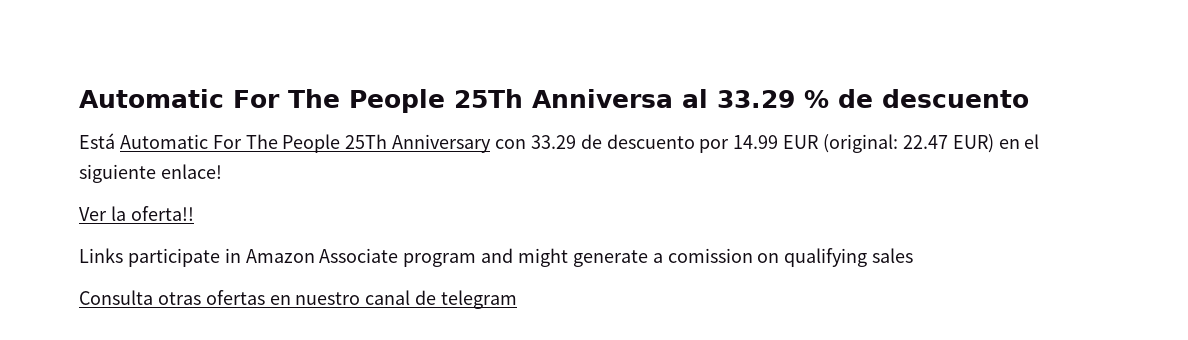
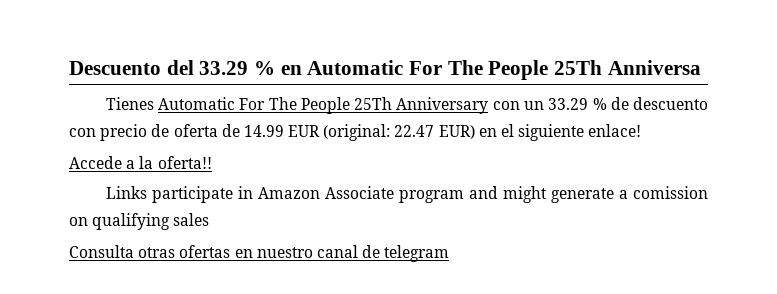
(79, 98) none -> [69,60,302,75] Descuento del 33.29 % en
[681,89,1029,108] [79,133,115,149] al 33.29 % de descuento // Está -> [105,97,154,110] // Tienes
[530,134,730,153] 33.29 de descuento por -> [523,97,709,110] [69,124,240,141] un 33.29 % de descuento con precio de oferta de
[79,207,107,221] Ver -> [69,156,136,169] Accede a

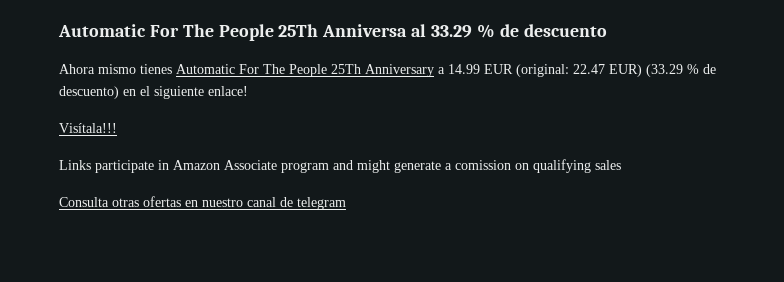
[69,60,302,75] Descuento del 33.29 % en -> (58, 30) none
[105,97,154,110] // Tienes -> [411,24,607,38] [59,64,172,74] al 33.29 % de descuento // Ahora mismo tienes
[492,97,709,110] [69,124,240,141] con un 33.29 % de descuento con precio de oferta de -> [438,67,445,74] a
(475, 132) none -> [646,64,716,77] [59,86,119,99] (33.29 % de descuento)
[69,156,212,169] Accede a la oferta!! -> [59,123,117,133] Visítala!!!

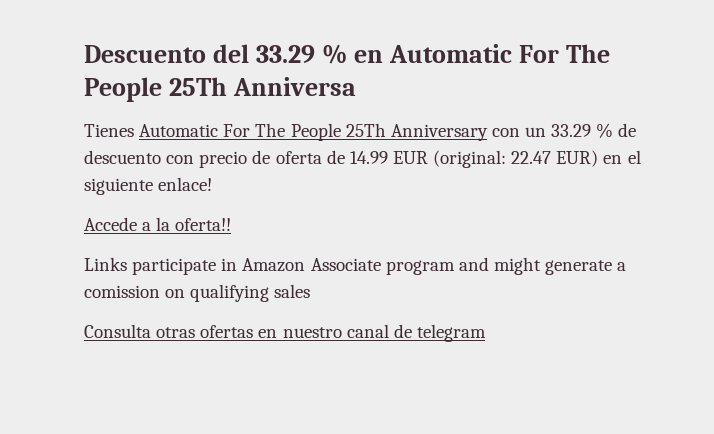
(58, 30) none -> [84,44,384,64] Descuento del 33.29 % en
[411,24,607,38] [59,64,172,74] al 33.29 % de descuento // Ahora mismo tienes -> [84,124,134,137] // Tienes
[438,67,445,74] a -> [491,123,637,138] [84,150,345,168] con un 33.29 % de descuento con precio de oferta de
[646,64,716,77] [59,86,119,99] (33.29 % de descuento) -> (599, 158) none
[59,123,117,133] Visítala!!! -> [84,217,232,231] Accede a la oferta!!

